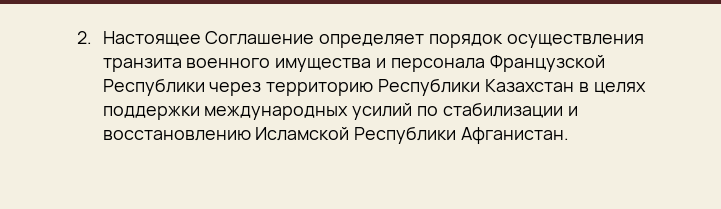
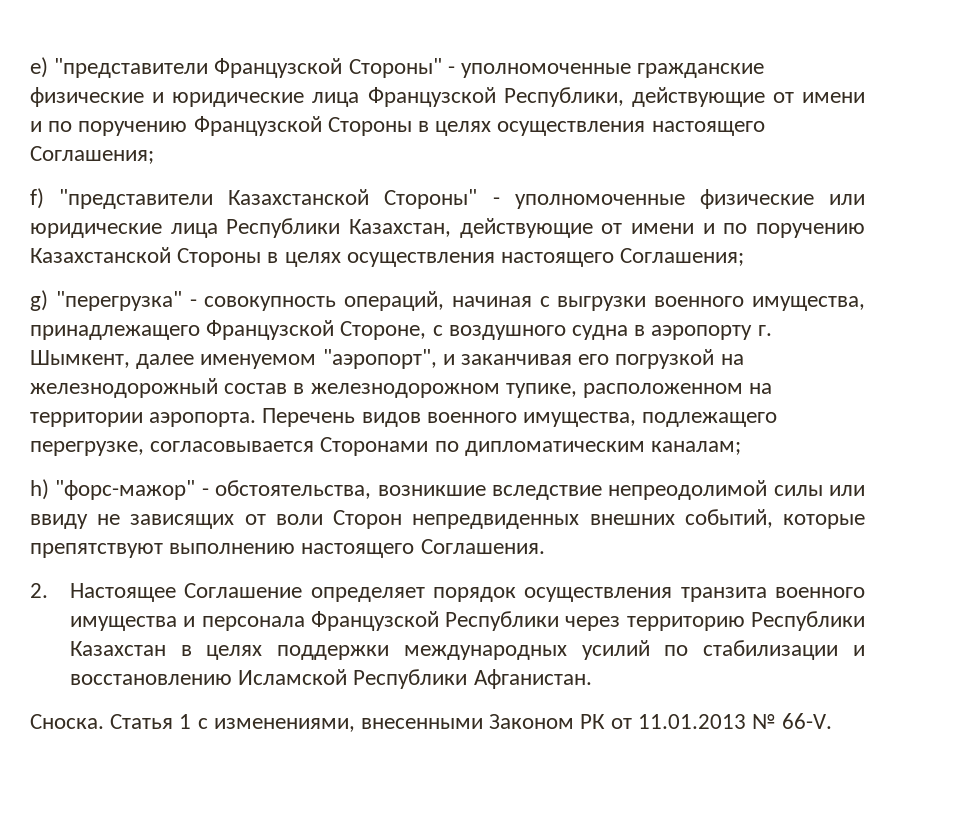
(77, 37) none -> [30,57,765,78] [30,87,865,107] [30,116,765,136] [30,146,154,164] [30,188,865,209] [30,218,865,238] [30,247,745,267] [30,290,865,311] [30,320,772,340] [30,349,744,369] [30,378,773,398] [30,408,778,427] [30,437,742,456] [30,479,865,500] [30,509,865,529] [30,539,545,558] е) "представители Французской Стороны" - уполномоченные гражданские физические и юридические лица Французской Республики, действующие от имени и по поручению Французской Стороны в целях осуществления настоящего Соглашения; // f) "представители Казахстанской Стороны" - уполномоченные физические или юридические лица Республики Казахстан, действующие от имени и по поручению Казахстанской Стороны в целях осуществления настоящего Соглашения; // g) "перегрузка" - совокупность операций, начиная с выгрузки военного имущества, принадлежащего Французской Стороне, с воздушного судна в аэропорту г. Шымкент, далее именуемом "аэропорт", и заканчивая его погрузкой на железнодорожный состав в железнодорожном тупике, расположенном на территории аэропорта. Перечень видов военного имущества, подлежащего перегрузке, согласовывается Сторонами по дипломатическим каналам; // h) "форс-мажор" - обстоятельства, возникшие вследствие непреодолимой силы или ввиду не зависящих от воли Сторон непредвиденных внешних событий, которые препятствуют выполнению настоящего Соглашения. //
(570, 135) none -> [30,713,833,732] // Сноска. Статья 1 с изменениями, внесенными Законом РК от 11.01.2013 № 66-V.

